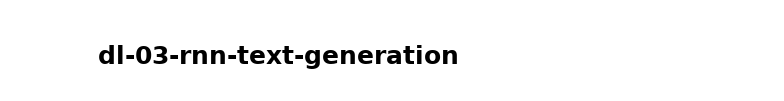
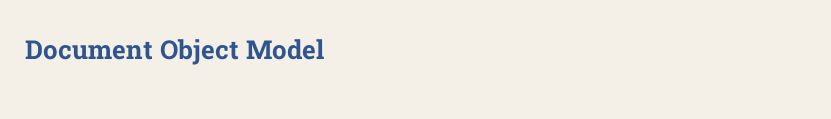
[98,45,459,69] dl-03-rnn-text-generation -> [25,39,325,65] Document Object Model

